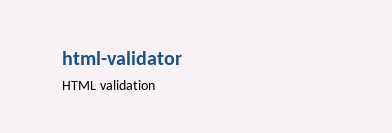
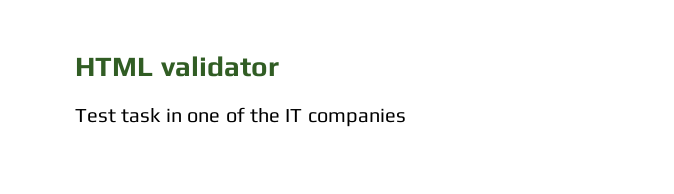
[62,51,182,65] [62,80,155,90] html-validator // HTML validation -> [75,56,279,77] [75,107,406,127] HTML validator // Test task in one of the IT companies

